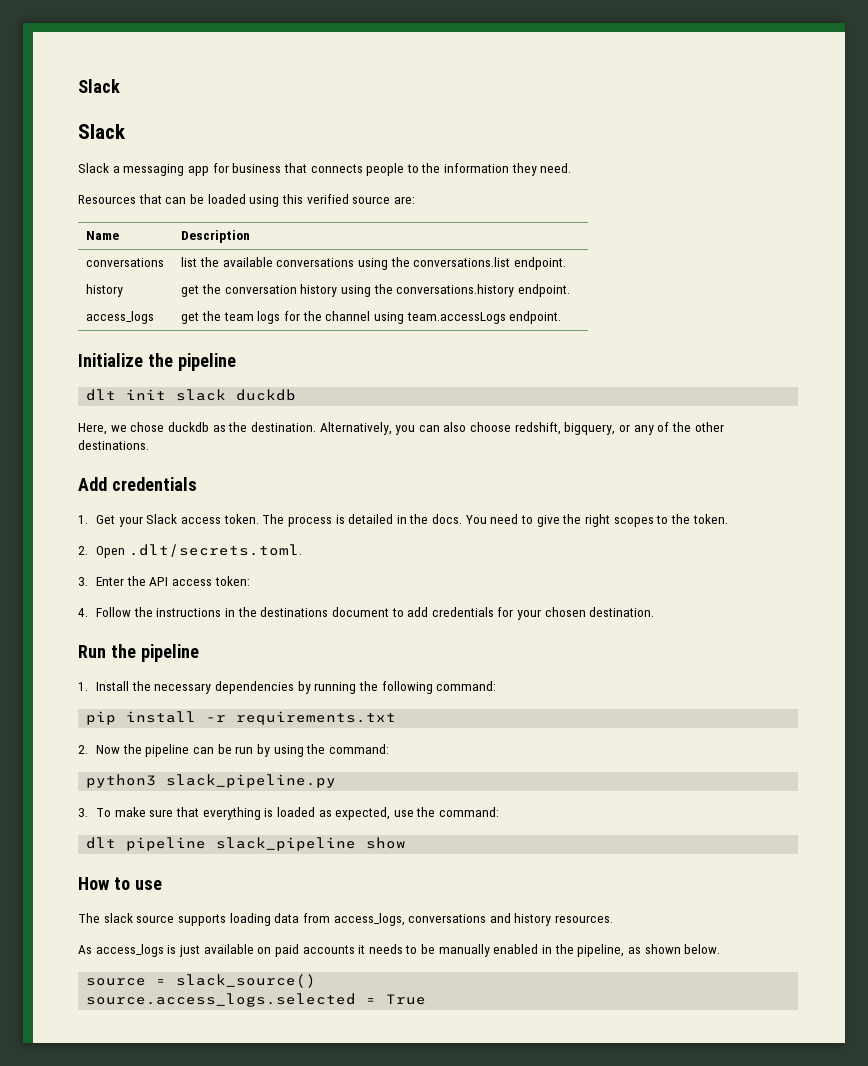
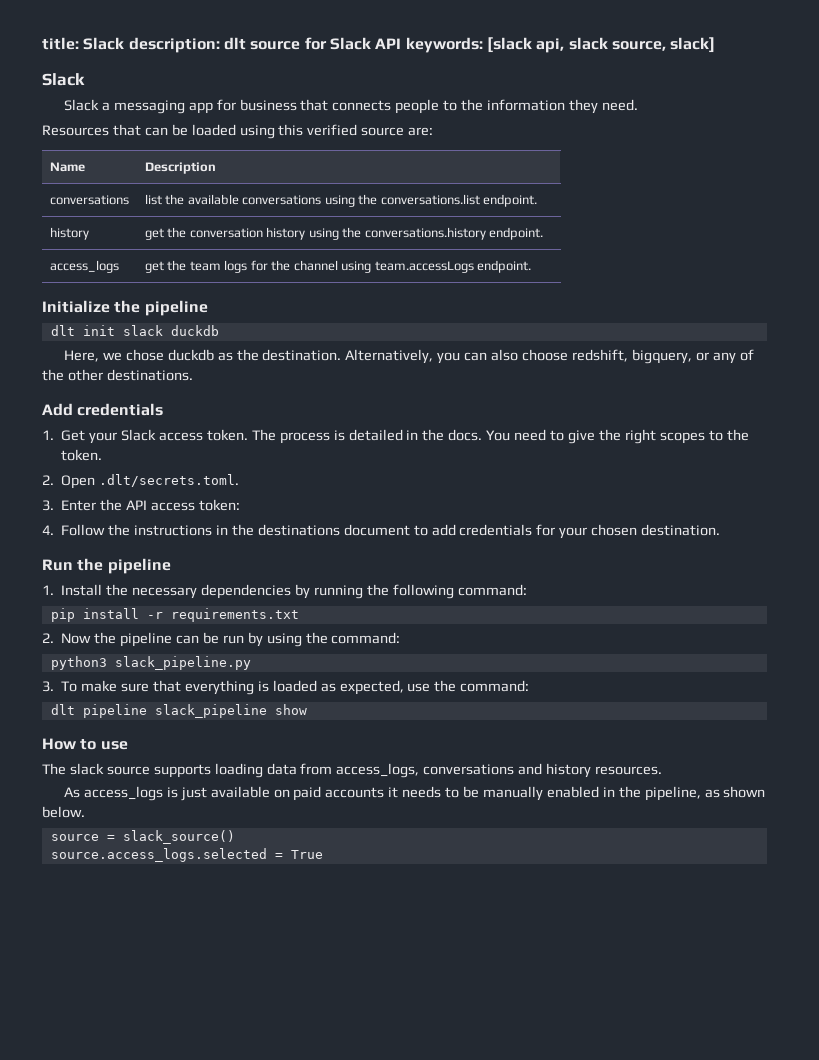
[78,79,120,93] Slack -> [42,37,716,53] title: Slack description: dlt source for Slack API keywords: [slack api, slack source, slack]

